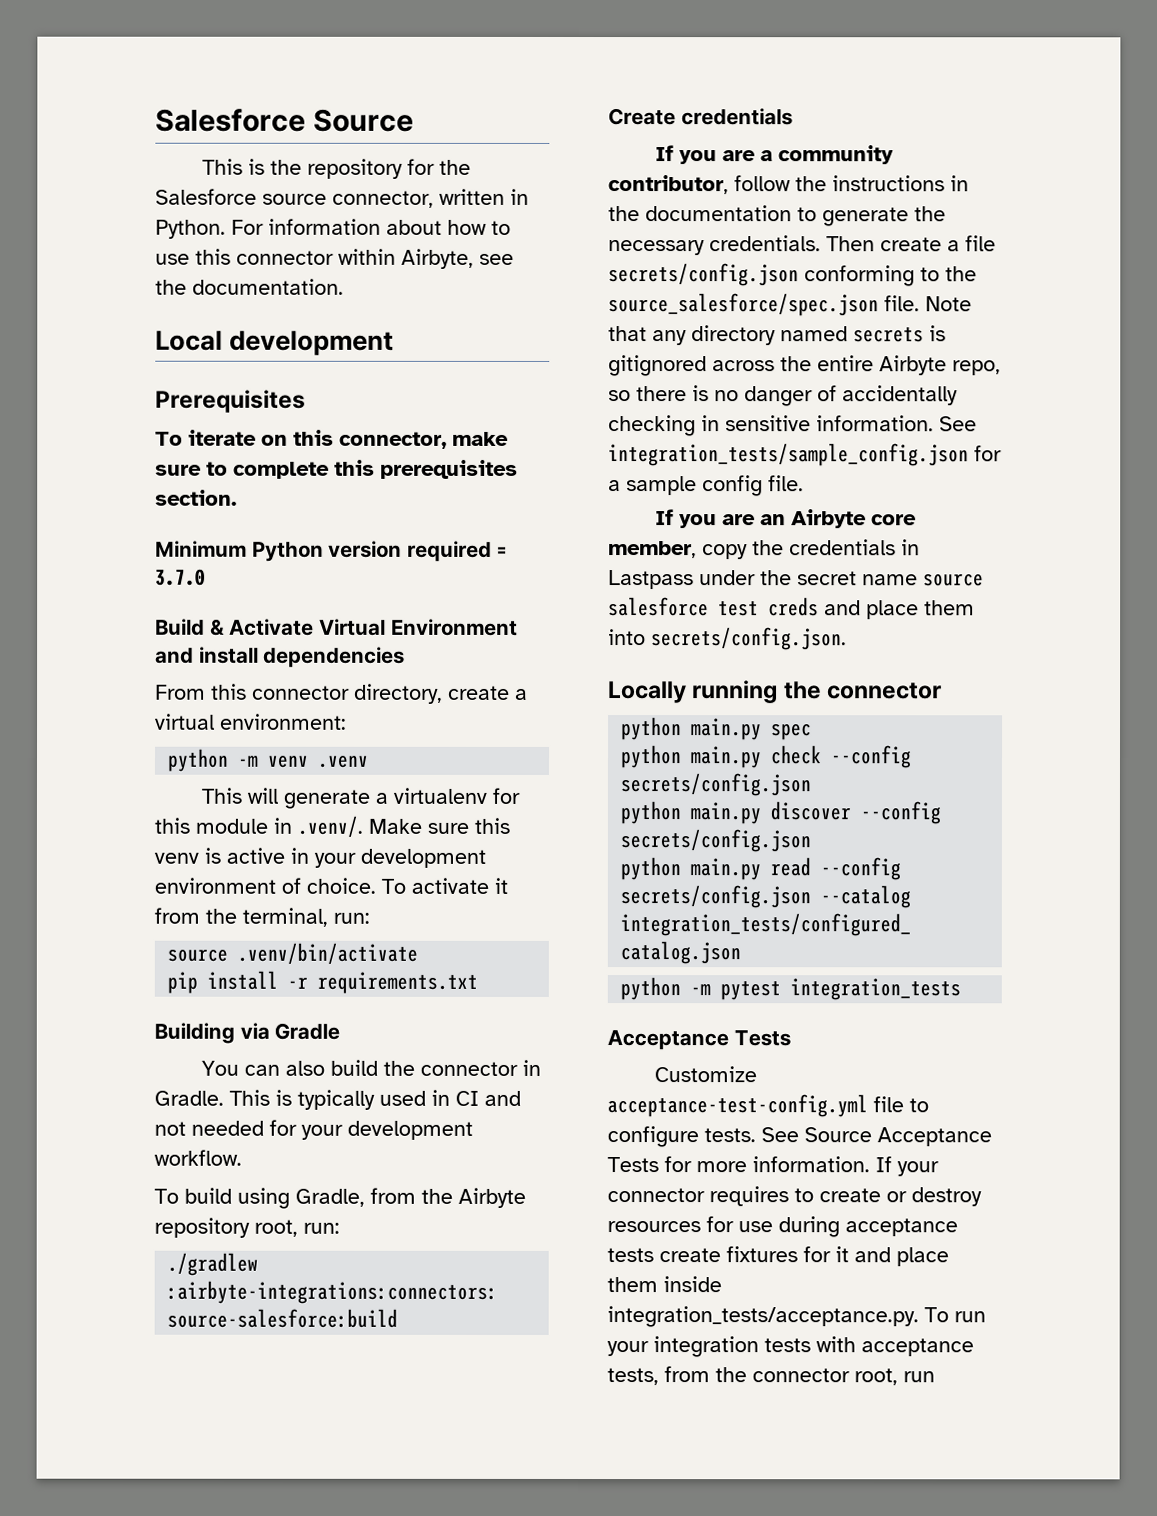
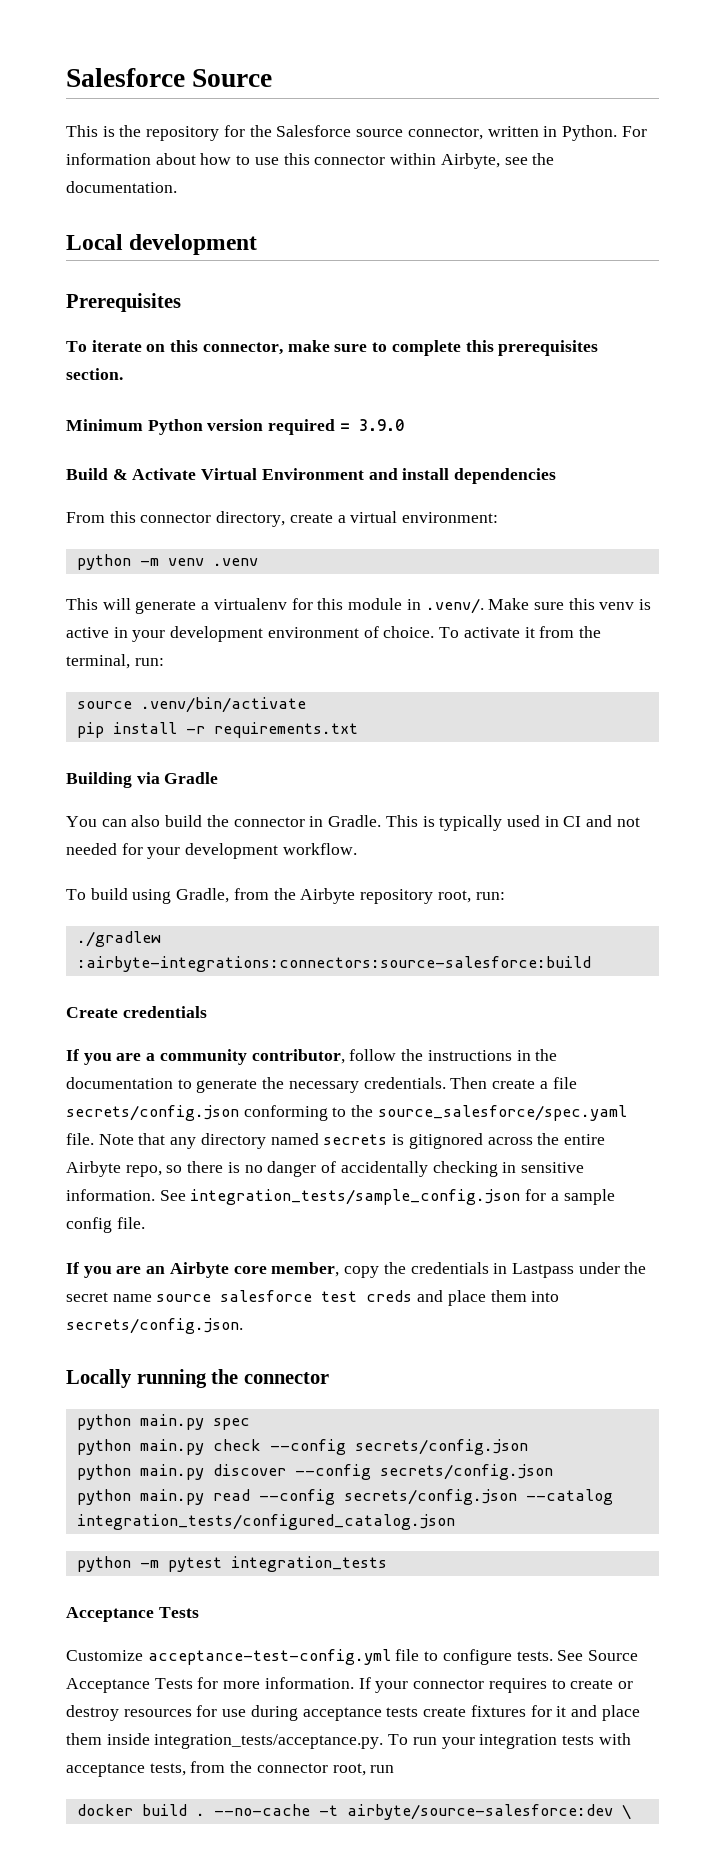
[155,568,206,586] 3.7.0 -> [358,419,404,431] 3.9.0
[608,293,879,317] source_salesforce/spec.json -> [377,1105,627,1121] source_salesforce/spec.yaml
(935, 1377) none -> [76,1804,631,1820] // docker build . --no-cache -t airbyte/source-salesforce:dev \

